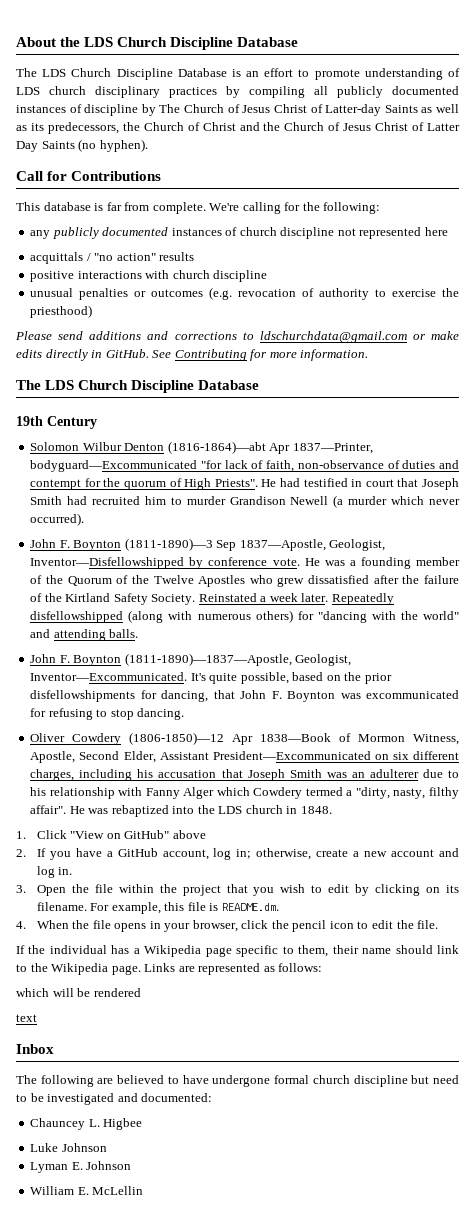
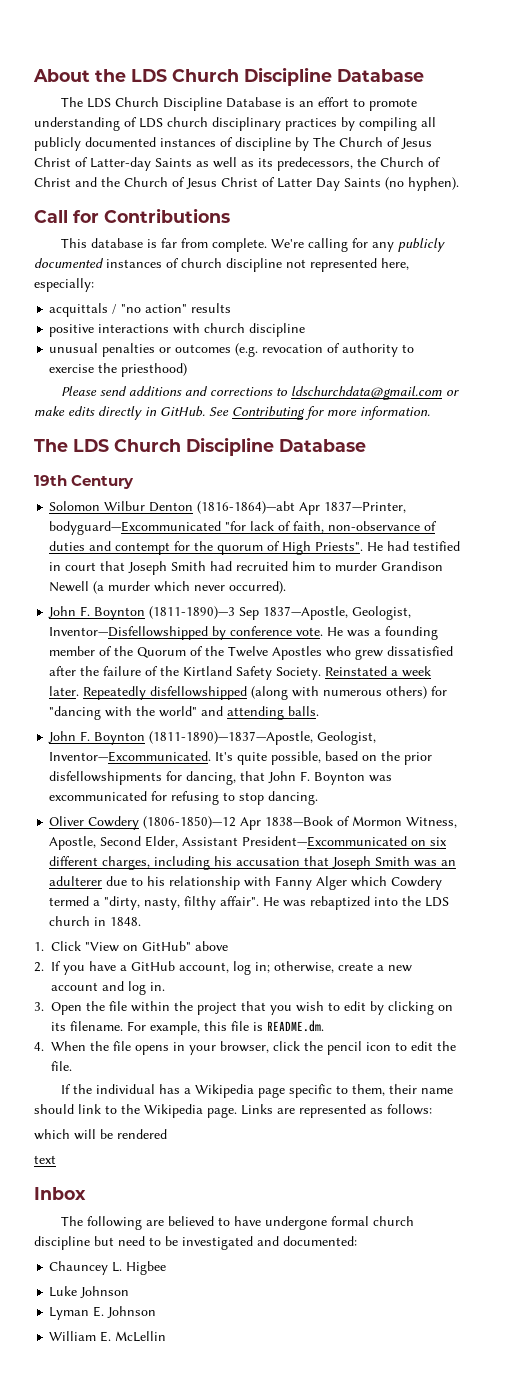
[302,202,381,214] the following: // -> (369, 243) none
[424,227,448,236] here -> [381,258,409,270] [34,278,94,292] here, especially:

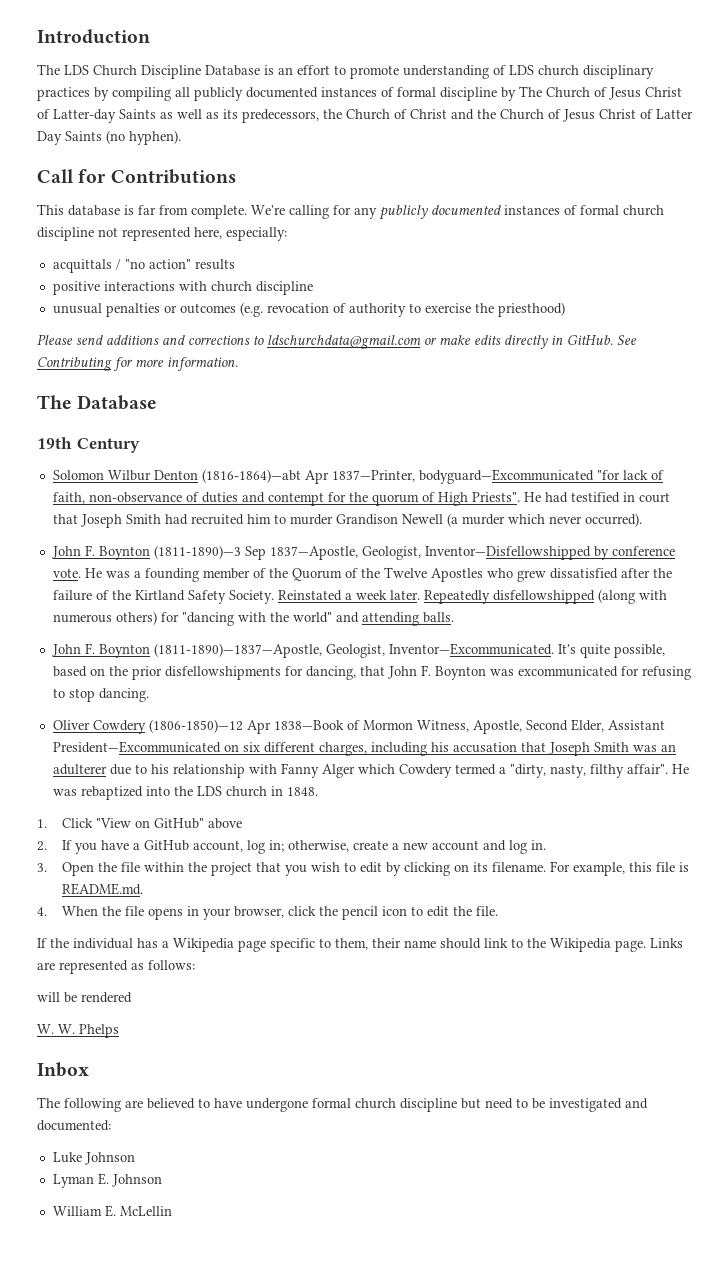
[33,67,424,86] About the LDS Church Discipline Database -> [37,29,150,44] Introduction
(233, 142) none -> [397,87,436,97] formal
(179, 263) none -> [580,205,619,215] formal
[73,437,274,456] LDS Church Discipline -> (72, 402) none
[267,1020,324,1032] README.dm. -> [62,883,144,895] README.md.
[34,1129,70,1140] which -> (195, 965) none
[34,1155,56,1164] text -> [37,1024,119,1038] W. W. Phelps
[49,1261,167,1275] // Chauncey L. Higbee -> (111, 1125) none

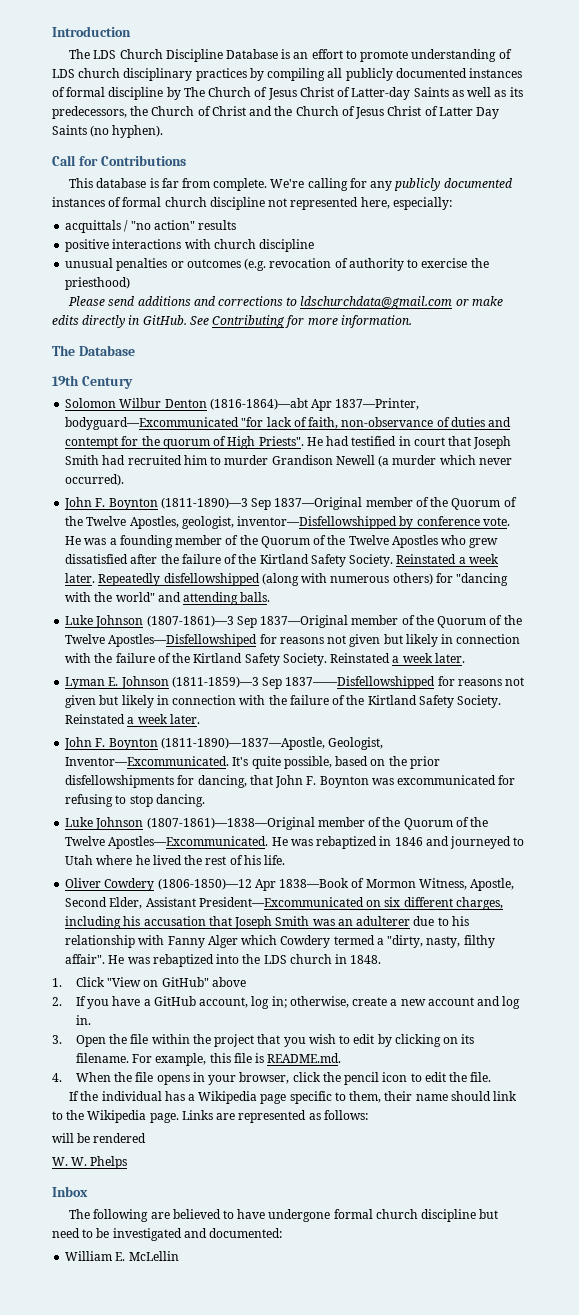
[269,546,591,560] 1837—Apostle, Geologist, Inventor—Disfellowshipped -> [274,497,517,510] [65,516,398,529] 1837—Original member of the Quorum of the Twelve Apostles, geologist, inventor—Disfellowshipped
(454, 617) none -> [65,615,522,628] [65,634,521,647] [65,653,465,666] [65,676,525,689] [65,695,502,708] [65,714,200,724] // Luke Johnson (1807-1861)—3 Sep 1837—Original member of the Quorum of the Twelve Apostles—Disfellowshiped for reasons not given but likely in connection with the failure of the Kirtland Safety Society. Reinstated a week later. // Lyman E. Johnson (1811-1859)—3 Sep 1837——Disfellowshipped for reasons not given but likely in connection with the failure of the Kirtland Safety Society. Reinstated a week later.
(149, 695) none -> [65,817,489,830] [65,836,525,849] [65,855,286,865] // Luke Johnson (1807-1861)—1838—Original member of the Quorum of the Twelve Apostles—Excommunicated. He was rebaptized in 1846 and journeyed to Utah where he lived the rest of his life.
[52,1152,135,1165] [52,1173,162,1188] // Luke Johnson // Lyman E. Johnson -> (283, 1233) none

